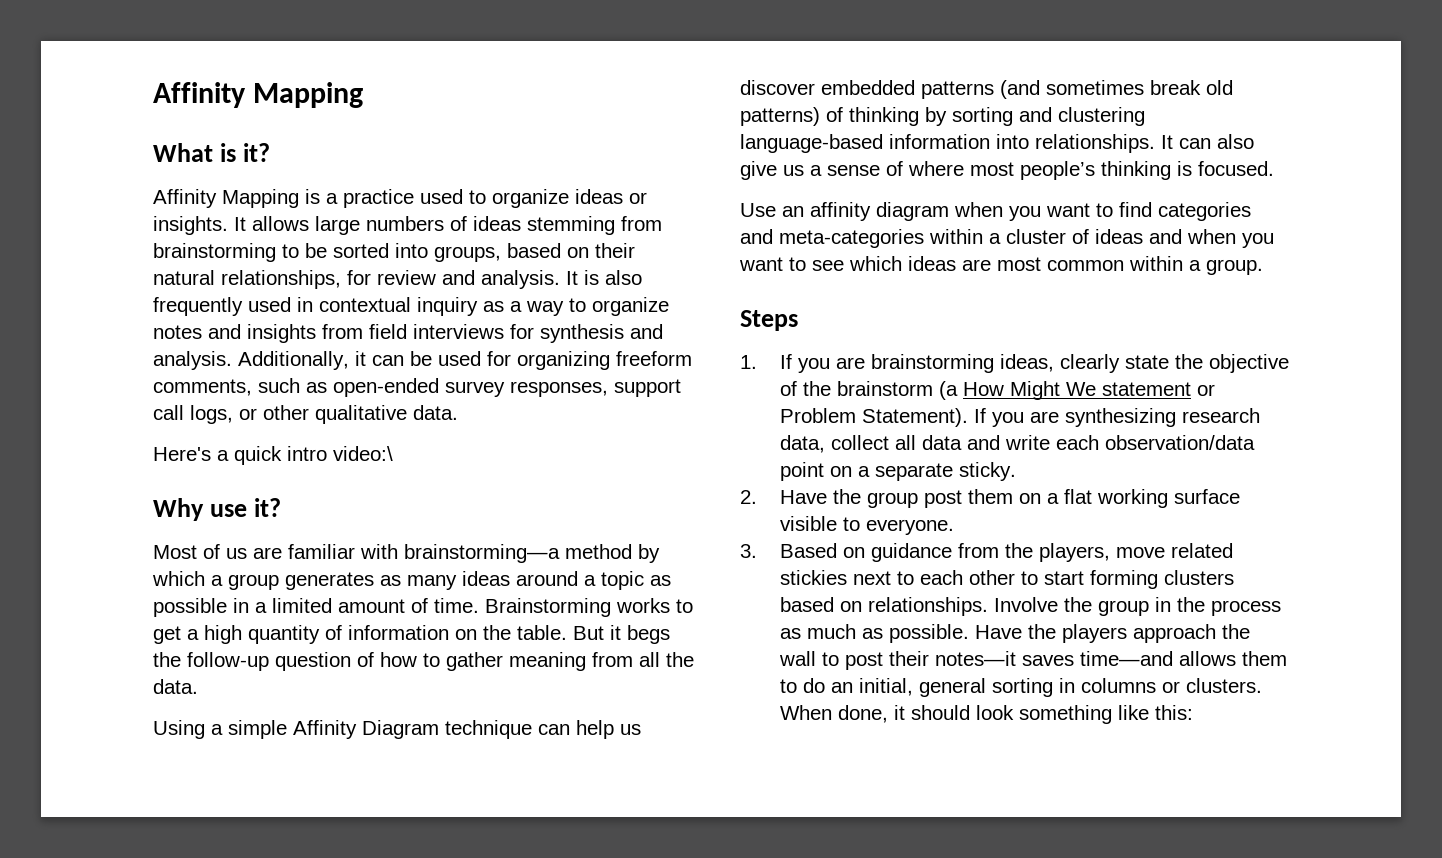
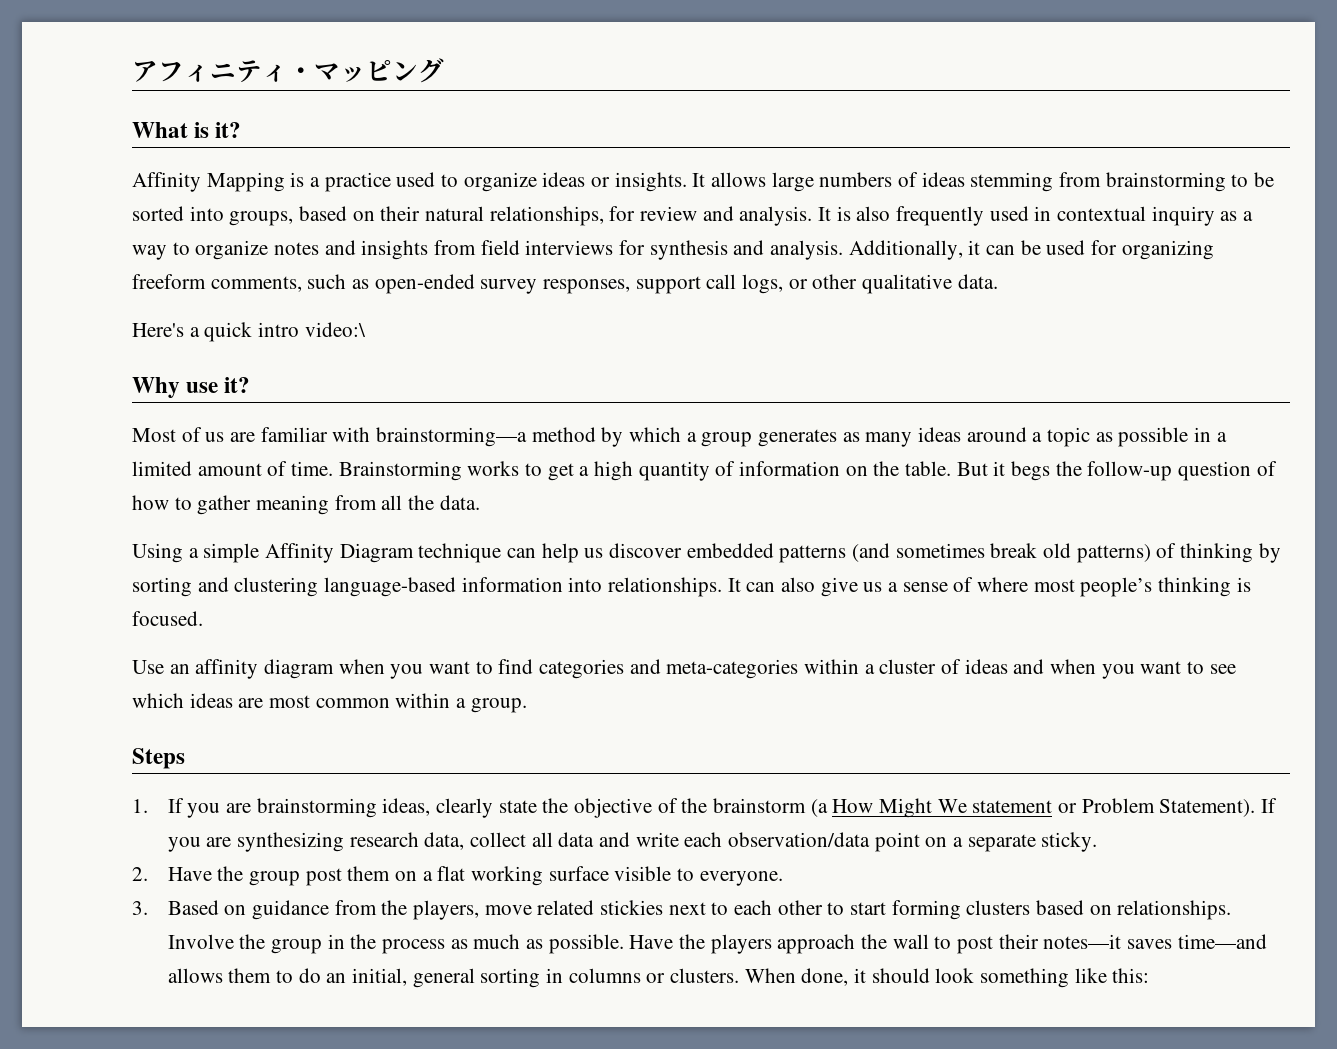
[153,82,363,108] Affinity Mapping -> [132,58,444,83] アフィニティ・マッピング

